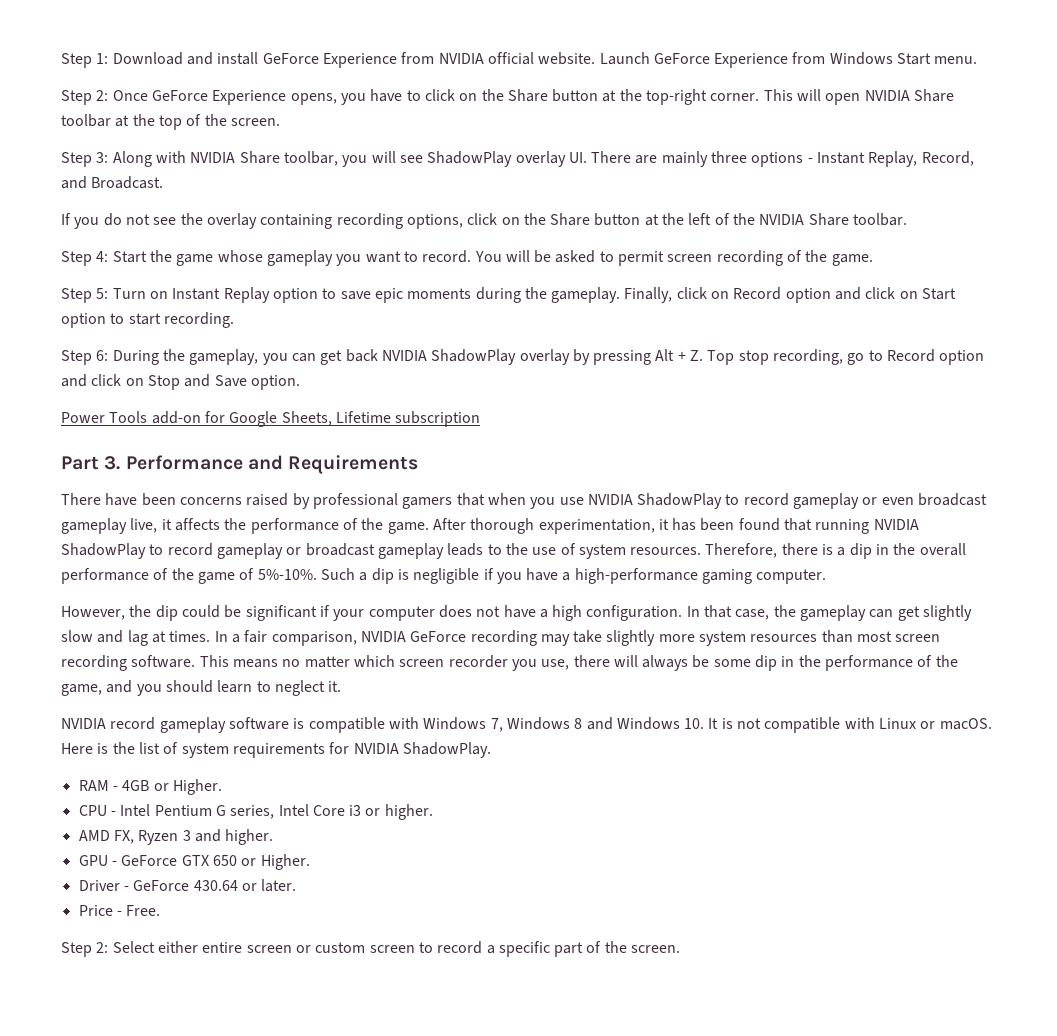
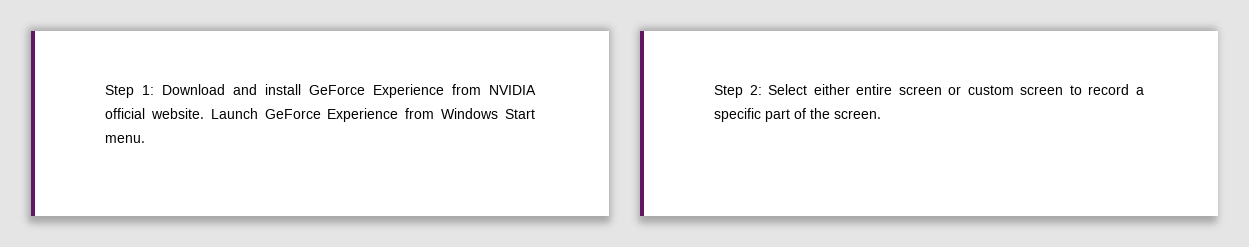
[61,89,955,105] [61,114,280,130] [61,151,974,167] [61,176,164,189] [61,213,908,229] [61,250,873,266] [61,287,957,303] [61,312,234,328] [61,349,985,365] [61,374,300,390] [61,411,481,427] [61,455,419,474] [61,493,988,509] [61,518,919,534] [61,543,966,559] [61,568,827,584] [61,605,973,621] [61,630,941,646] [61,655,958,671] [61,680,342,696] [61,717,992,733] [61,742,491,758] [78,779,222,795] [78,804,433,820] [78,829,274,845] [78,854,310,870] [78,879,297,892] [78,905,161,916] // Step 2: Once GeForce Experience opens, you have to click on the Share button at the top-right corner. This will open NVIDIA Share toolbar at the top of the screen. // Step 3: Along with NVIDIA Share toolbar, you will see ShadowPlay overlay UI. There are mainly three options - Instant Replay, Record, and Broadcast. // If you do not see the overlay containing recording options, click on the Share button at the left of the NVIDIA Share toolbar. // Step 4: Start the game whose gameplay you want to record. You will be asked to permit screen recording of the game. // Step 5: Turn on Instant Replay option to save epic moments during the gameplay. Finally, click on Record option and click on Start option to start recording. // Step 6: During the gameplay, you can get back NVIDIA ShadowPlay overlay by pressing Alt + Z. Top stop recording, go to Record option and click on Stop and Save option. // Power Tools add-on for Google Sheets, Lifetime subscription // Part 3. Performance and Requirements // There have been concerns raised by professional gamers that when you use NVIDIA ShadowPlay to record gameplay or even broadcast gameplay live, it affects the performance of the game. After thorough experimentation, it has been found that running NVIDIA ShadowPlay to record gameplay or broadcast gameplay leads to the use of system resources. Therefore, there is a dip in the overall performance of the game of 5%-10%. Such a dip is negligible if you have a high-performance gaming computer. // However, the dip could be significant if your computer does not have a high configuration. In that case, the gameplay can get slightly slow and lag at times. In a fair comparison, NVIDIA GeForce recording may take slightly more system resources than most screen recording software. This means no matter which screen recorder you use, there will always be some dip in the performance of the game, and you should learn to neglect it. // NVIDIA record gameplay software is compatible with Windows 7, Windows 8 and Windows 10. It is not compatible with Linux or macOS. Here is the list of system requirements for NVIDIA ShadowPlay. // RAM - 4GB or Higher. // CPU - Intel Pentium G series, Intel Core i3 or higher. // AMD FX, Ryzen 3 and higher. // GPU - GeForce GTX 650 or Higher. // Driver - GeForce 430.64 or later. // Price - Free. -> (145, 139) none

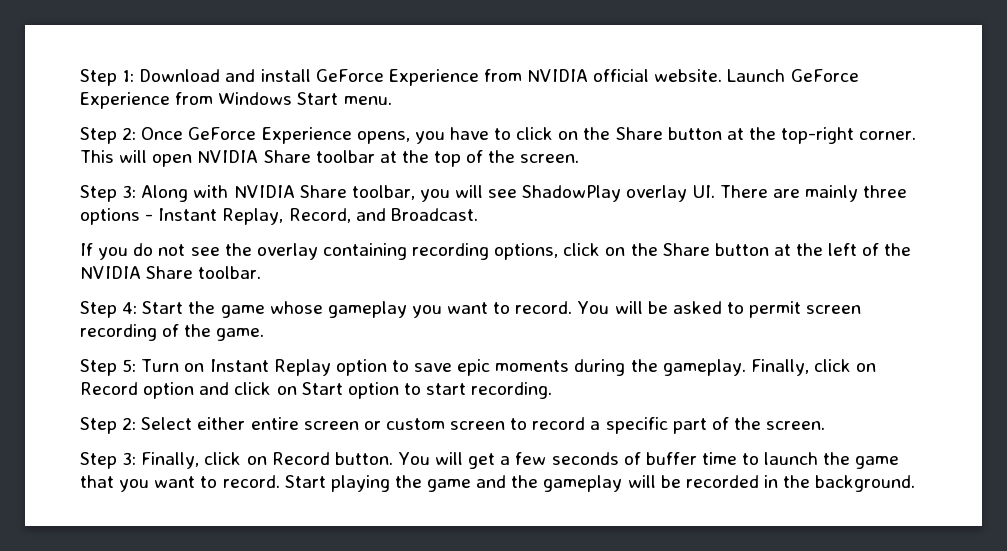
(145, 139) none -> [80,127,917,144] [80,150,580,167] [80,185,908,202] [80,208,478,225] [80,243,912,260] [80,266,262,279] [80,301,862,318] [80,324,265,341] [80,359,877,376] [80,382,553,399] // Step 2: Once GeForce Experience opens, you have to click on the Share button at the top-right corner. This will open NVIDIA Share toolbar at the top of the screen. // Step 3: Along with NVIDIA Share toolbar, you will see ShadowPlay overlay UI. There are mainly three options - Instant Replay, Record, and Broadcast. // If you do not see the overlay containing recording options, click on the Share button at the left of the NVIDIA Share toolbar. // Step 4: Start the game whose gameplay you want to record. You will be asked to permit screen recording of the game. // Step 5: Turn on Instant Replay option to save epic moments during the gameplay. Finally, click on Record option and click on Start option to start recording.
(881, 114) none -> [80,452,900,469] [80,475,916,492] // Step 3: Finally, click on Record button. You will get a few seconds of buffer time to launch the game that you want to record. Start playing the game and the gameplay will be recorded in the background.

